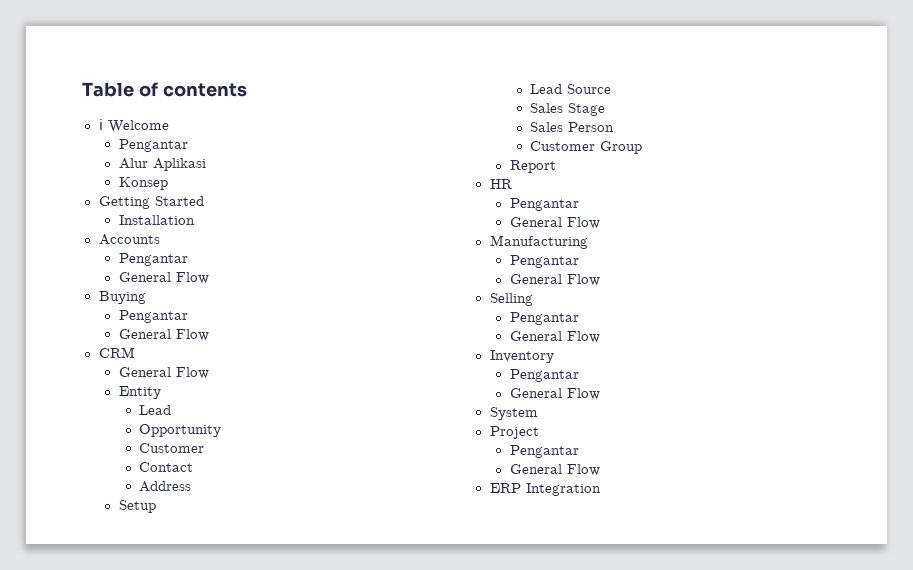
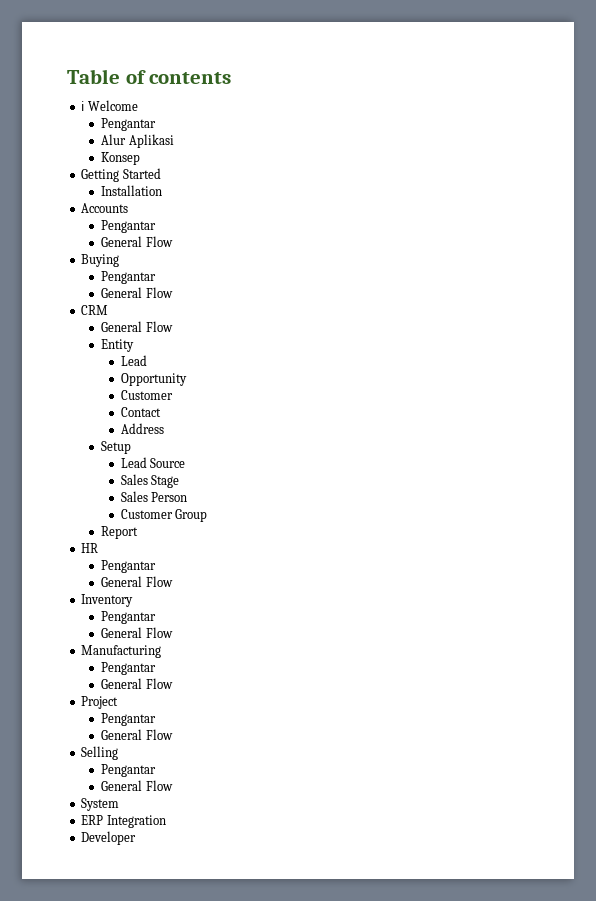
(600, 223) none -> [81,594,134,607] [101,611,157,624] [101,627,173,638] // Inventory // Pengantar // General Flow
(600, 280) none -> [81,696,119,709] [101,713,157,726] [101,729,173,740] // Project // Pengantar // General Flow
[489,350,554,363] [509,369,579,382] [509,388,600,400] [489,407,538,420] [489,426,539,439] [509,445,579,458] [509,464,600,476] Inventory // Pengantar // General Flow // System // Project // Pengantar // General Flow -> [81,798,120,811] System
(601, 489) none -> [81,831,137,845] // Developer

